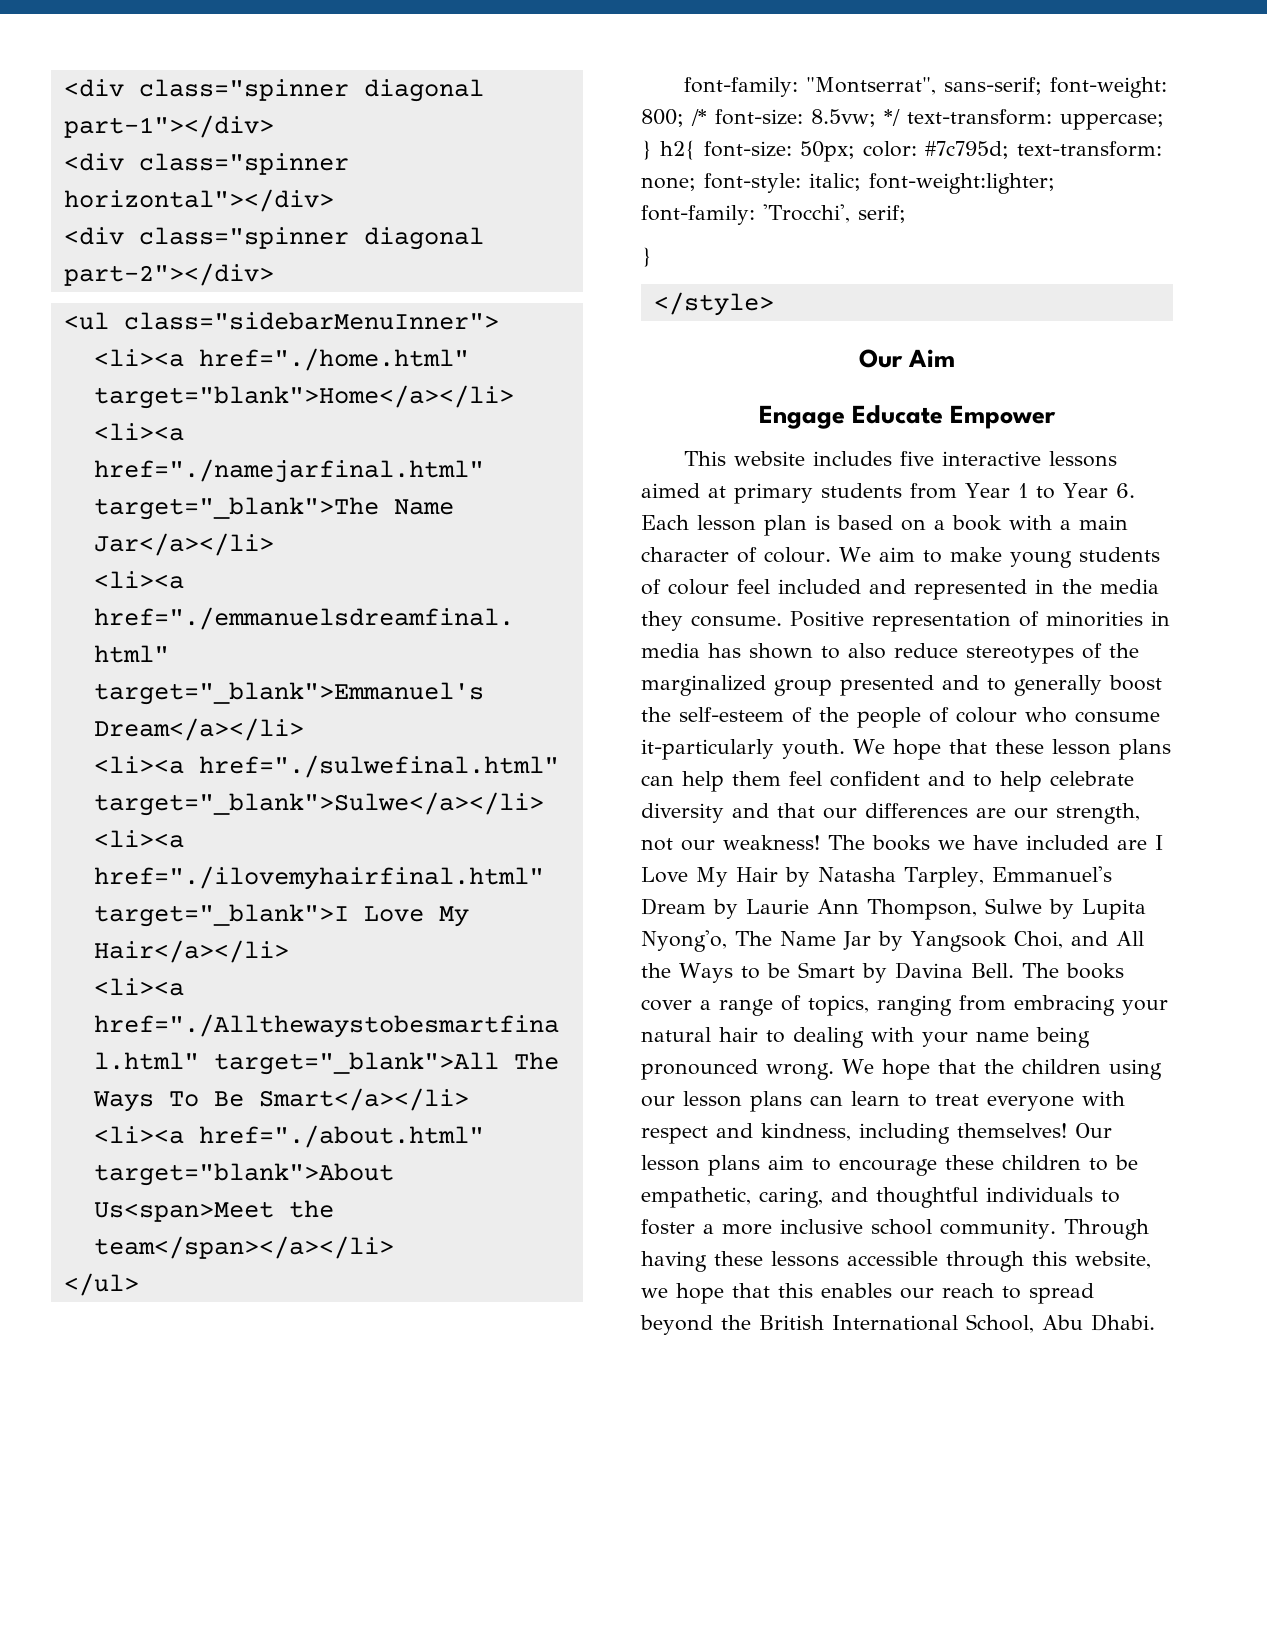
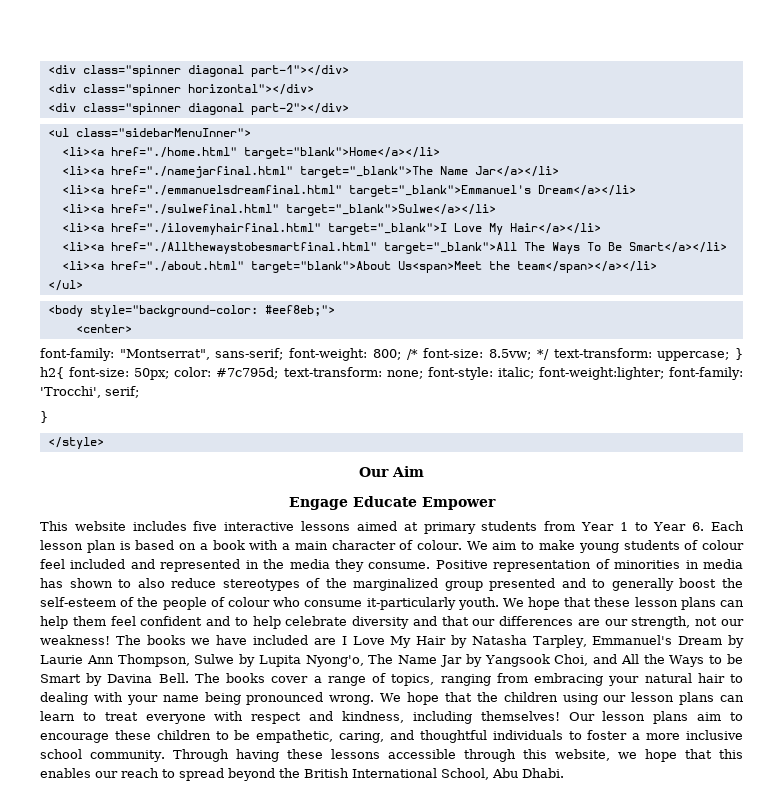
(139, 1284) none -> [47,305,335,317] [75,324,132,333] // <body style="background-color: #eef8eb;"> // <center>

